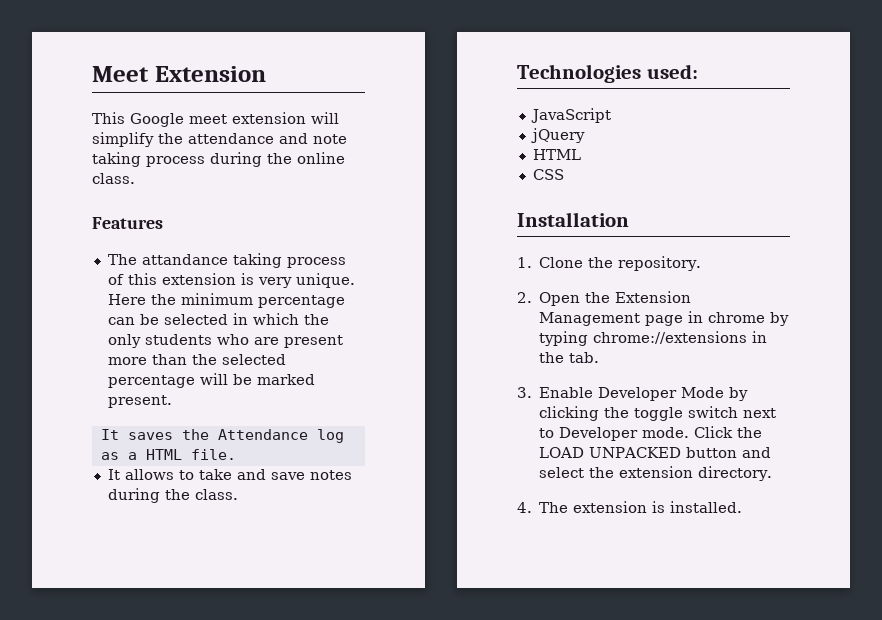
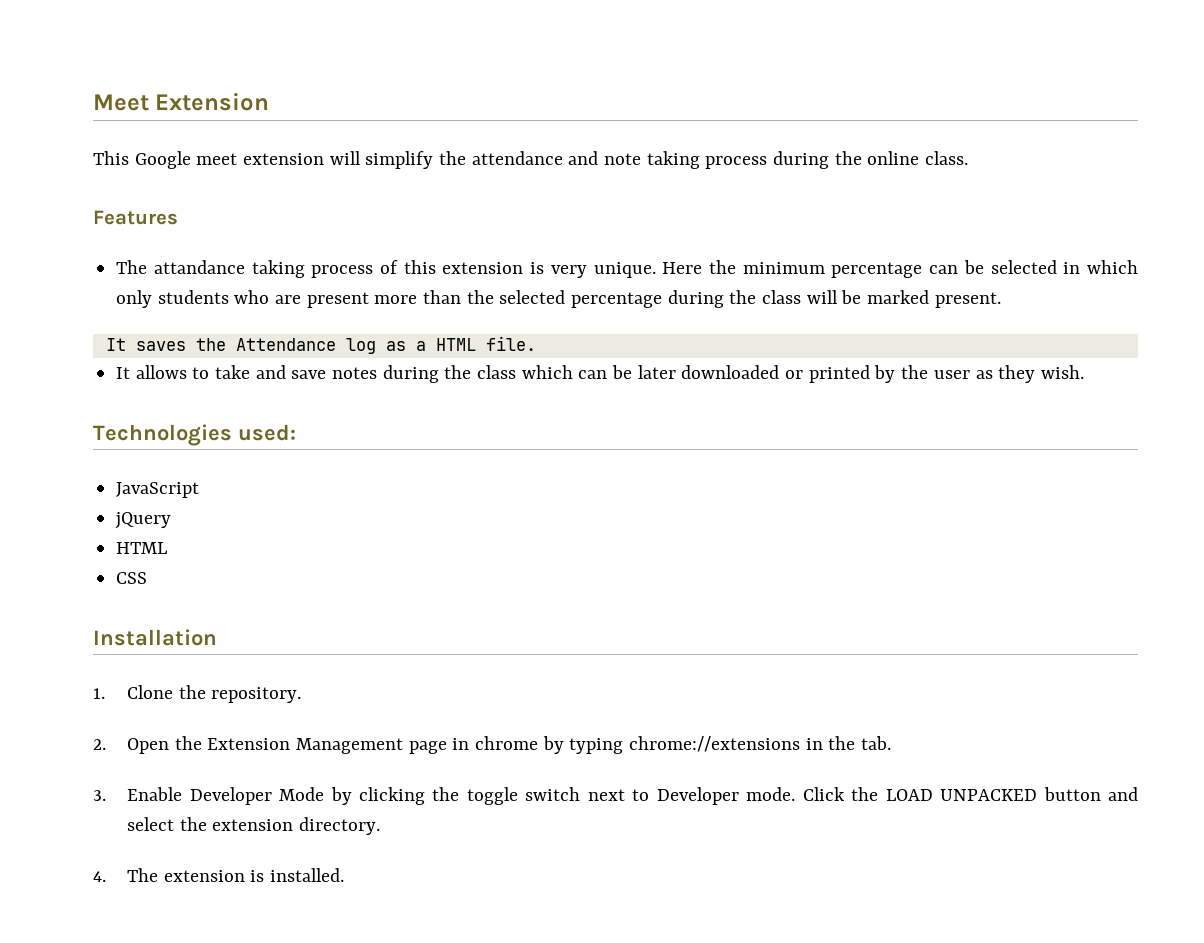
[303,314,329,325] the -> (1138, 267) none
(195, 381) none -> [667,290,802,308] during the class
[194,489,238,500] class. -> [477,365,1084,383] class which can be later downloaded or printed by the user as they wish.

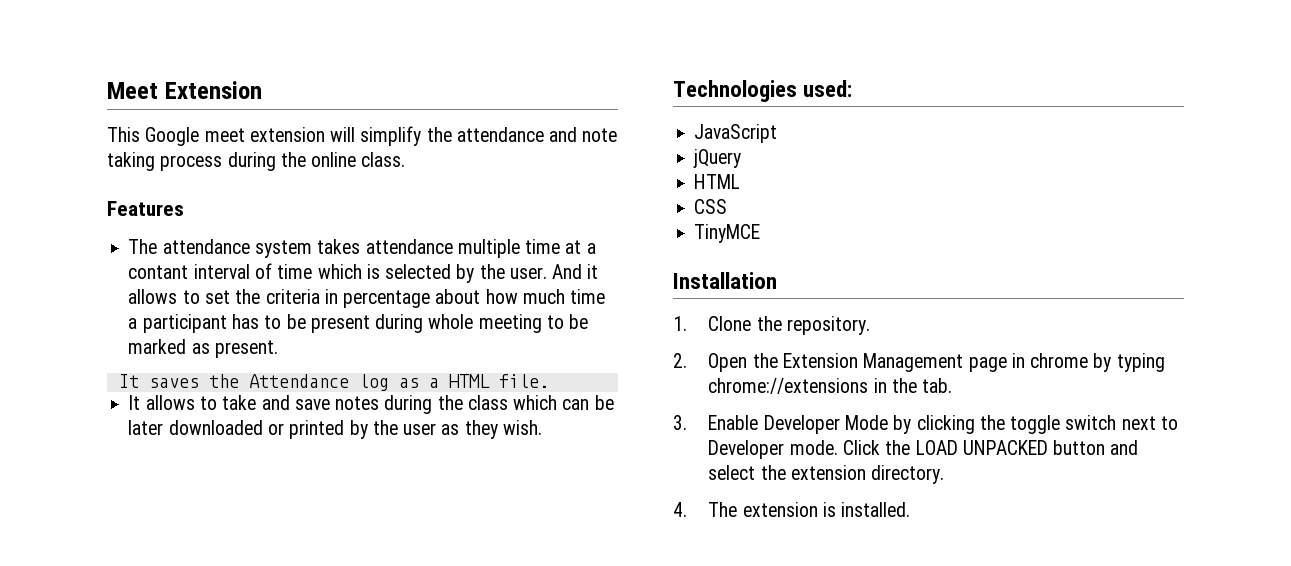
[153,260,1138,278] [116,290,838,308] attandance taking process of this extension is very unique. Here the minimum percentage can be selected in which only students who are present more than the selected percentage during the class will -> [162,239,596,258] [128,263,599,283] [128,289,606,308] [128,314,564,333] attendance system takes attendance multiple time at a contant interval of time which is selected by the user. And it allows to set the criteria in percentage about how much time a participant has to be present during whole meeting to
(930, 297) none -> [191,343,210,354] as
(148, 578) none -> [694,224,761,243] // TinyMCE

